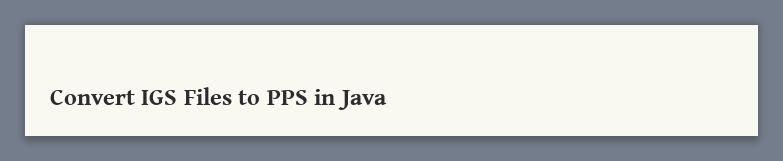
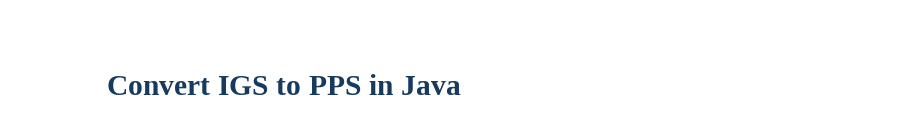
[183,87,232,105] Files -> (268, 85) none

